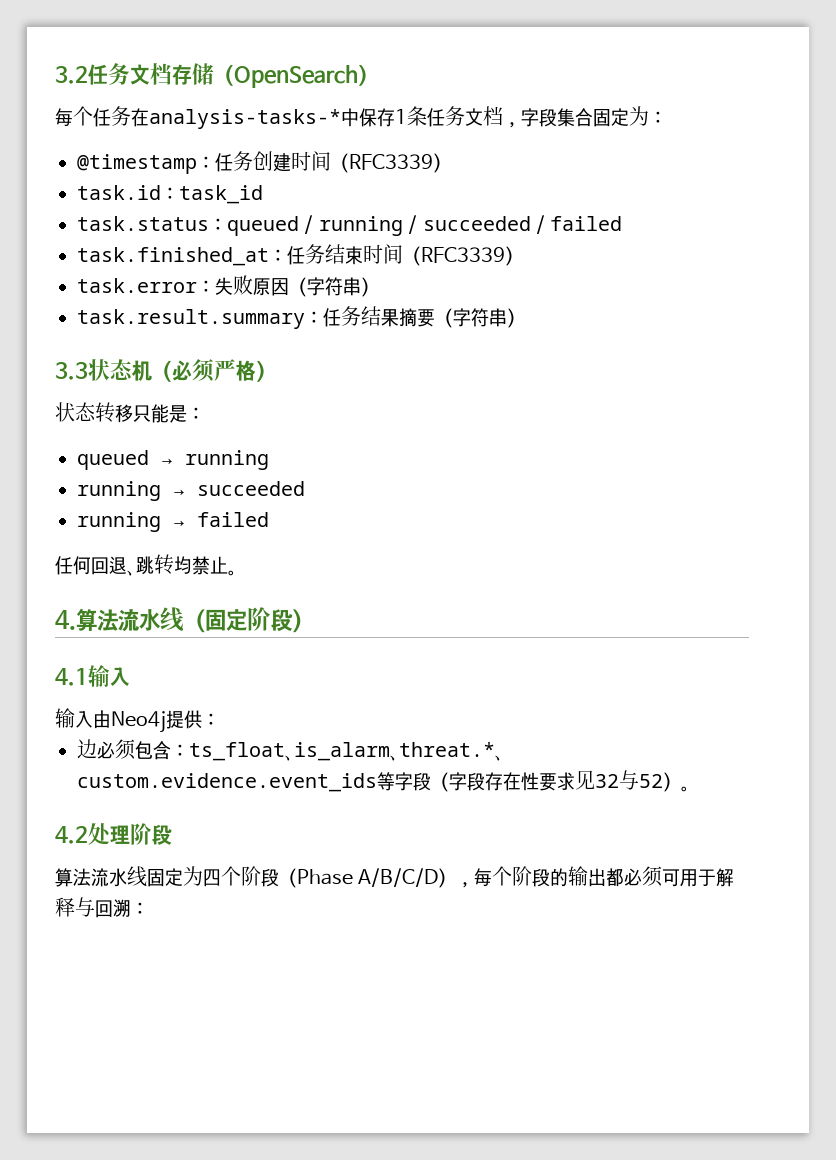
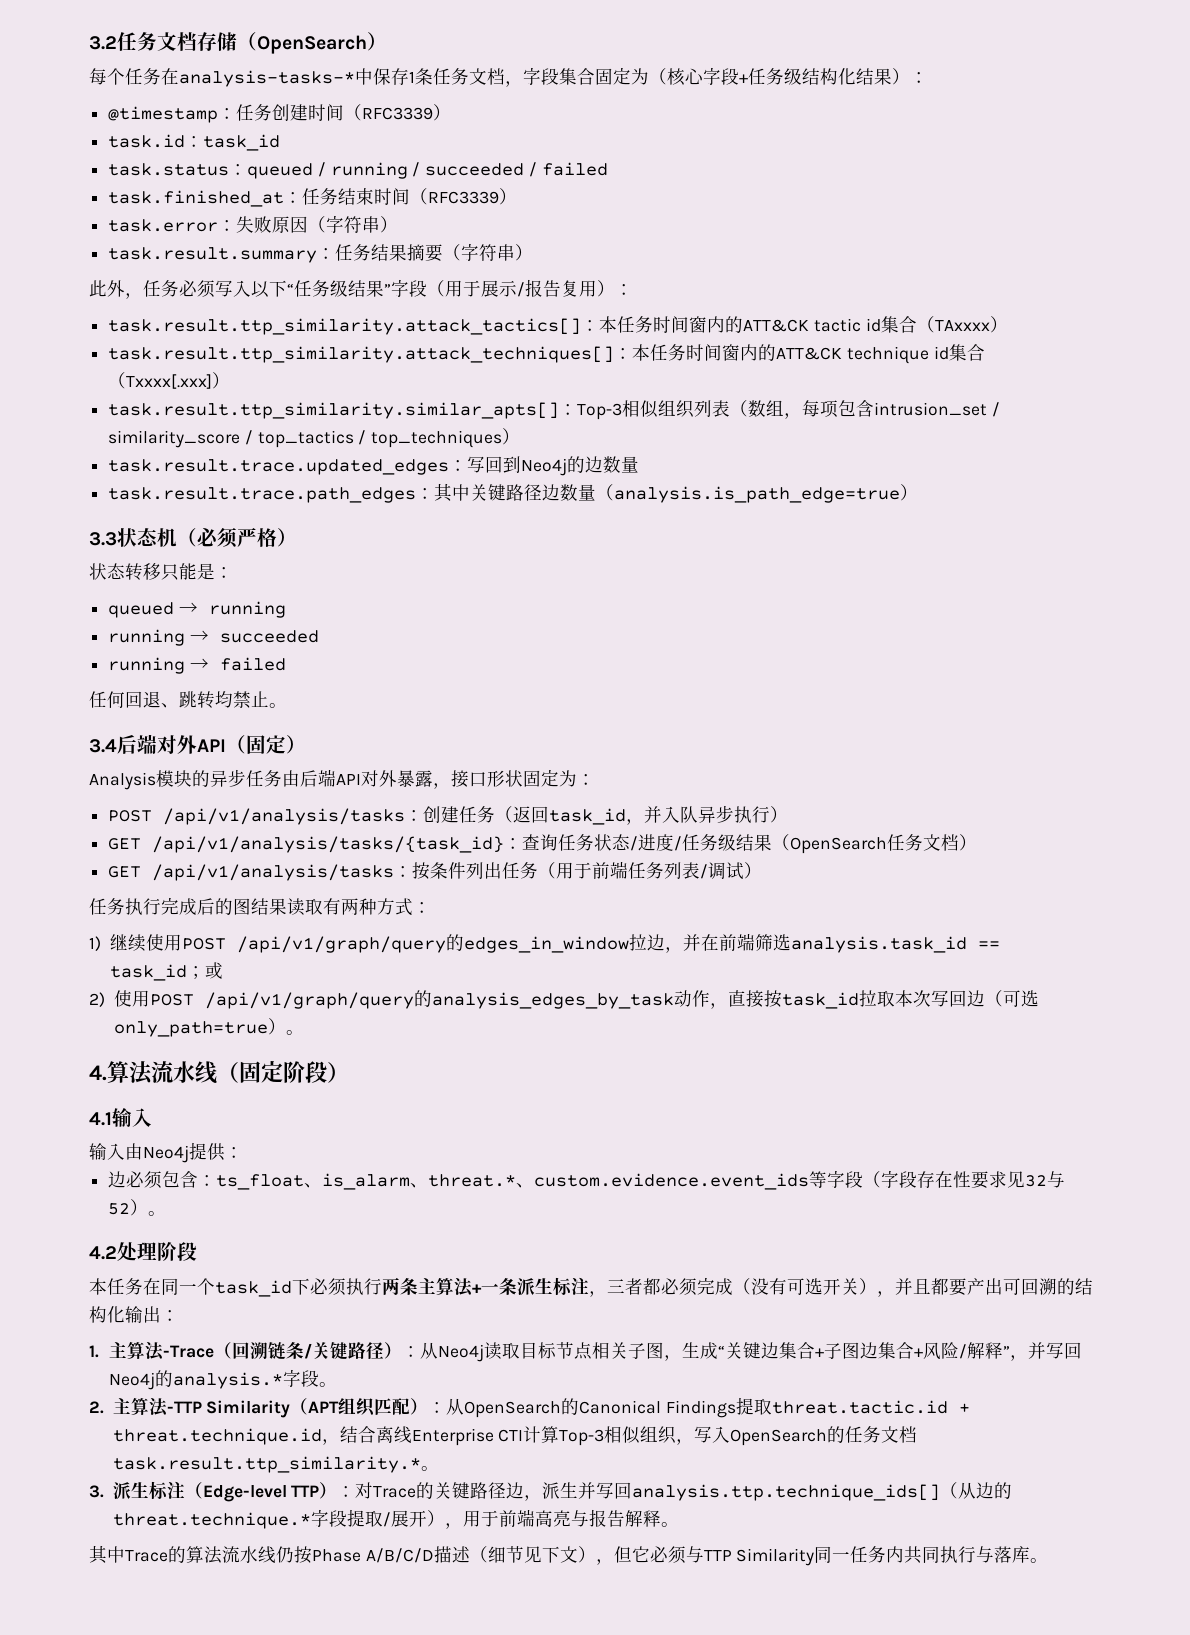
(649, 116) none -> [649,67,910,86] （核心字段+任务级结构化结果）
(525, 318) none -> [89,279,633,299] [108,316,1008,335] [108,344,985,364] [108,372,231,389] [108,400,1000,420] [108,428,521,448] [108,456,640,476] [108,483,919,503] // 此外，任务必须写入以下“任务级结果”字段（用于展示/报告复用）： // task.result.ttp_similarity.attack_tactics[]：本任务时间窗内的ATT&CK tactic id集合（TAxxxx） // task.result.ttp_similarity.attack_techniques[]：本任务时间窗内的ATT&CK technique id集合（Txxxx[.xxx]） // task.result.ttp_similarity.similar_apts[]：Top-3相似组织列表（数组，每项包含intrusion_set / similarity_score / top_tactics / top_techniques） // task.result.trace.updated_edges：写回到Neo4j的边数量 // task.result.trace.path_edges：其中关键路径边数量（analysis.is_path_edge=true）
(237, 573) none -> [89,734,306,754] [89,769,595,790] [108,805,789,825] [108,834,978,854] [108,861,763,881] [89,897,431,916] [89,933,1000,953] [109,962,223,981] [89,990,1039,1009] [113,1018,304,1037] // 3.4后端对外API（固定） // Analysis模块的异步任务由后端API对外暴露，接口形状固定为： // POST /api/v1/analysis/tasks：创建任务（返回task_id，并入队异步执行） // GET /api/v1/analysis/tasks/{task_id}：查询任务状态/进度/任务级结果（OpenSearch任务文档） // GET /api/v1/analysis/tasks：按条件列出任务（用于前端任务列表/调试） // 任务执行完成后的图结果读取有两种方式： // 1)继续使用POST /api/v1/graph/query的edges_in_window拉边，并在前端筛选analysis.task_id == task_id；或 // 2)使用POST /api/v1/graph/query的analysis_edges_by_task动作，直接按task_id拉取本次写回边（可选only_path=true）。
[55,866,735,888] [55,897,149,918] 算法流水线固定为四个阶段（Phase A/B/C/D），每个阶段的输出都必须可用于解释与回溯： -> [89,1277,1093,1297] [89,1306,179,1323] [89,1341,1082,1362] [108,1369,337,1390] [89,1397,971,1418] [112,1426,918,1446] [112,1456,439,1473] [89,1481,1013,1502] [112,1509,679,1529] [89,1545,1049,1566] 本任务在同一个task_id下必须执行两条主算法+一条派生标注，三者都必须完成（没有可选开关），并且都要产出可回溯的结构化输出： // 1.主算法-Trace（回溯链条/关键路径）：从Neo4j读取目标节点相关子图，生成“关键边集合+子图边集合+风险/解释”，并写回Neo4j的analysis.*字段。 // 2.主算法-TTP Similarity（APT组织匹配）：从OpenSearch的Canonical Findings提取threat.tactic.id + threat.technique.id，结合离线Enterprise CTI计算Top-3相似组织，写入OpenSearch的任务文档task.result.ttp_similarity.*。 // 3.派生标注（Edge-level TTP）：对Trace的关键路径边，派生并写回analysis.ttp.technique_ids[]（从边的threat.technique.*字段提取/展开），用于前端高亮与报告解释。 // 其中Trace的算法流水线仍按Phase A/B/C/D描述（细节见下文），但它必须与TTP Similarity同一任务内共同执行与落库。

